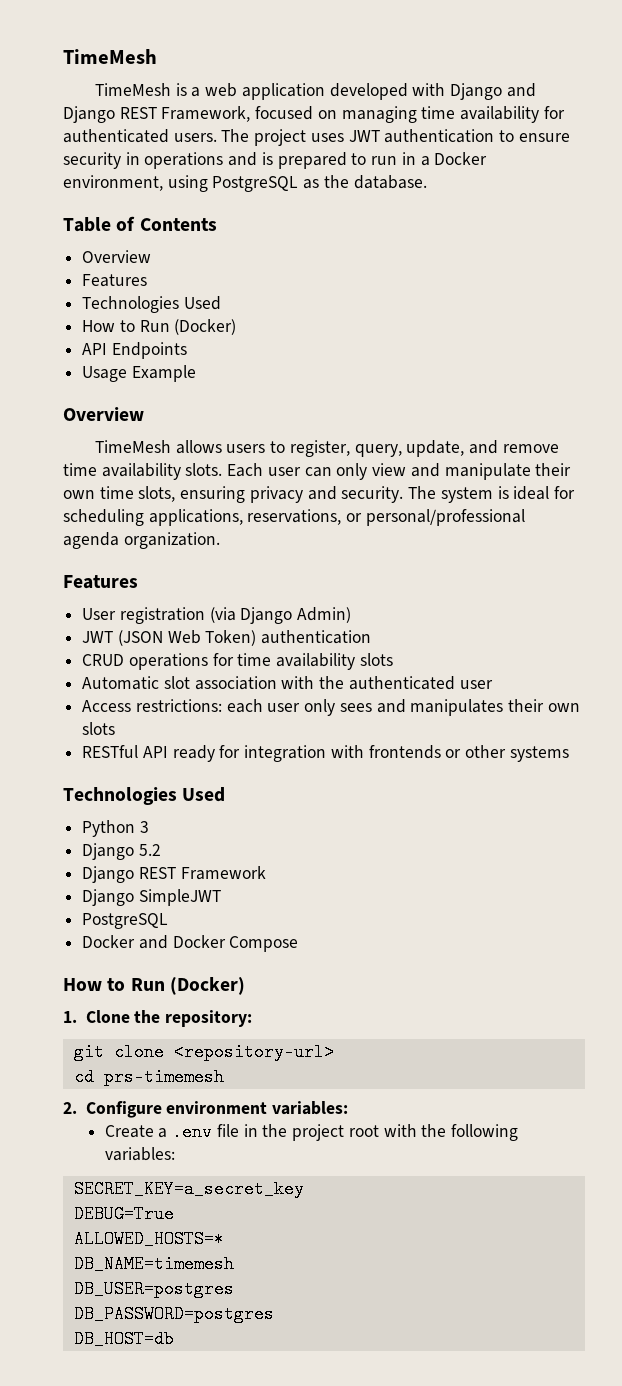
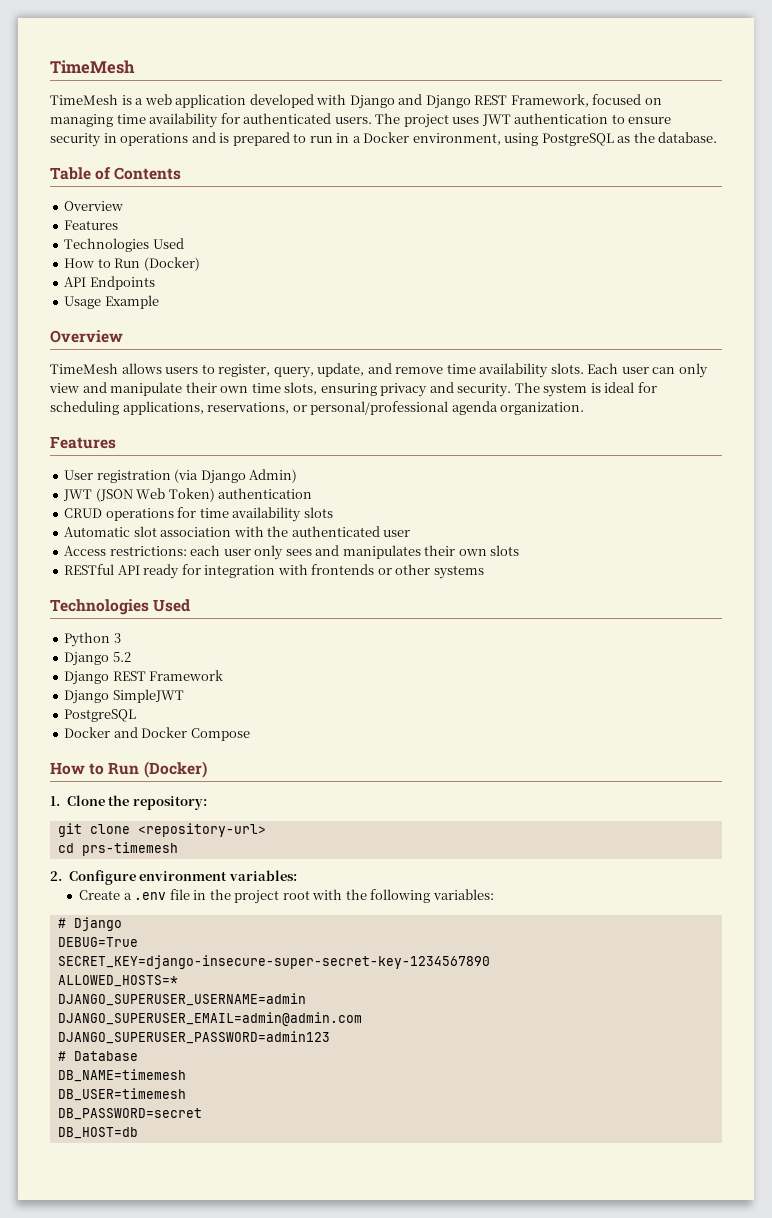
[73,1180,304,1198] SECRET_KEY=a_secret_key -> [57,917,122,931] # Django
(174, 1214) none -> [57,955,490,969] // SECRET_KEY=django-insecure-super-secret-key-1234567890
(224, 1239) none -> [57,993,306,1006] [57,1012,362,1026] [57,1031,330,1044] [57,1051,138,1061] // DJANGO_SUPERUSER_USERNAME=admin // DJANGO_SUPERUSER_EMAIL=admin@admin.com // DJANGO_SUPERUSER_PASSWORD=admin123 // # Database
[73,1280,234,1298] [73,1305,274,1323] DB_USER=postgres // DB_PASSWORD=postgres -> [57,1088,186,1101] [57,1108,202,1120] DB_USER=timemesh // DB_PASSWORD=secret

